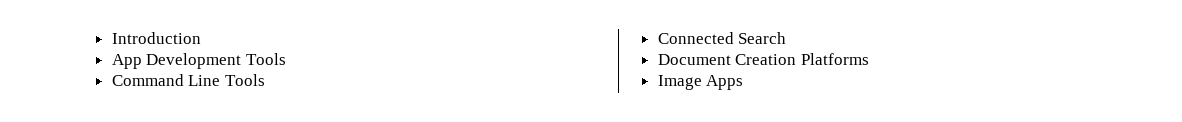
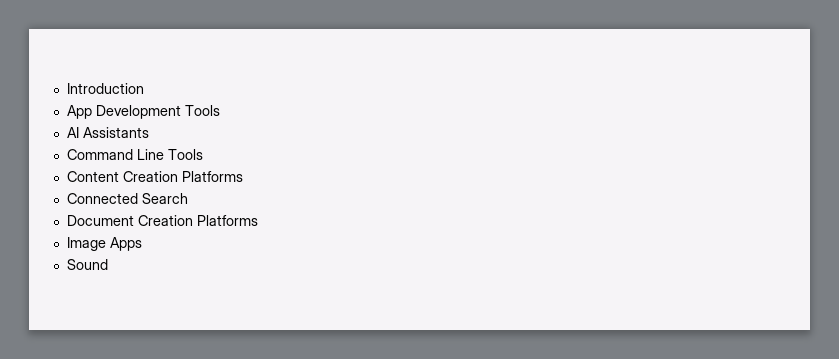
(286, 59) none -> [66,127,149,138] // AI Assistants
(265, 80) none -> [66,171,243,182] // Content Creation Platforms
(744, 82) none -> [66,259,108,270] // Sound

